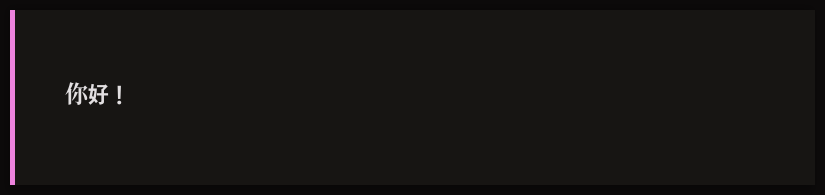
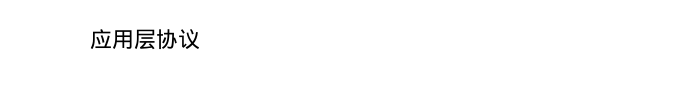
[65,82,130,105] 你好！ -> [90,29,200,50] 应用层协议

